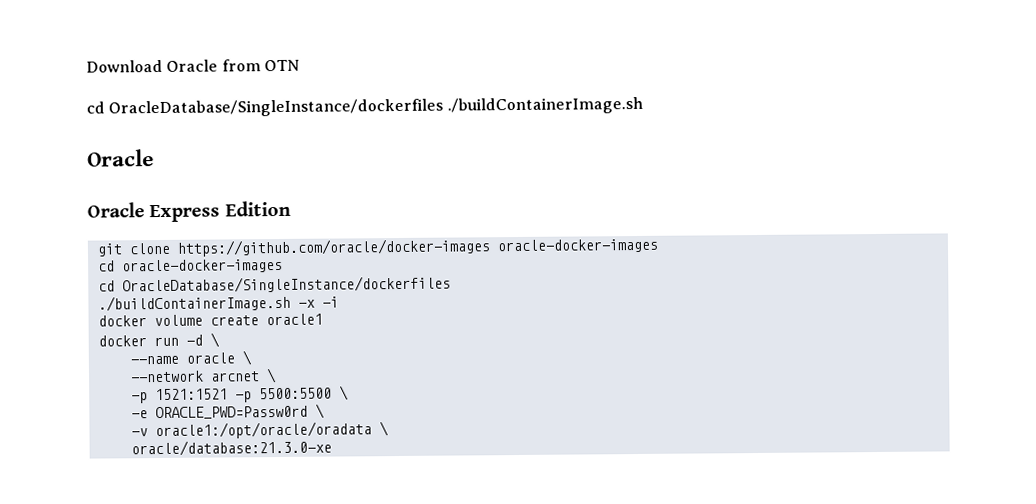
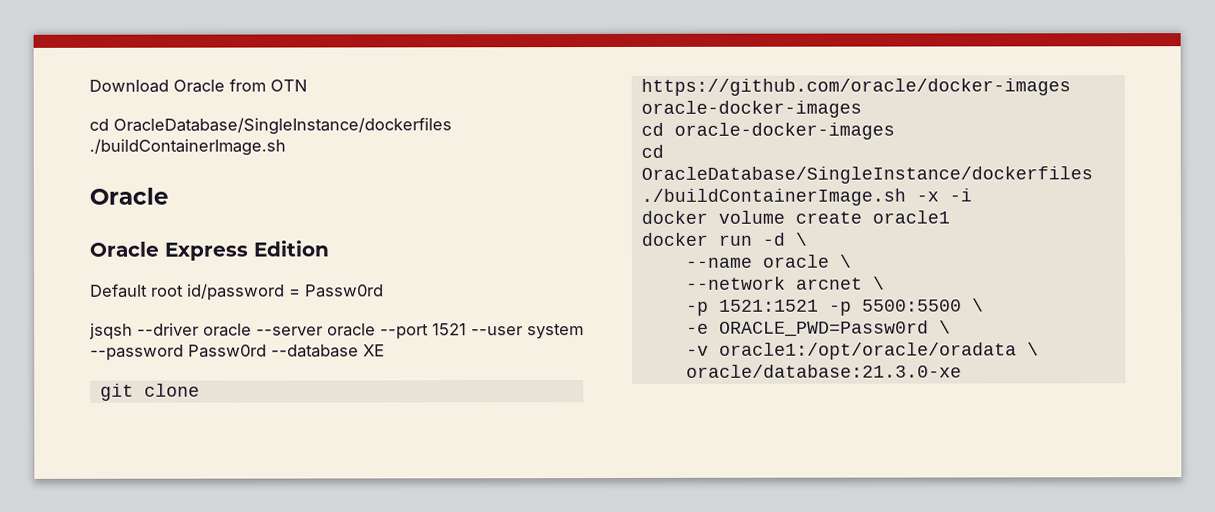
(291, 208) none -> [90,283,384,301] [89,322,584,340] [90,344,385,361] // Default root id/password = Passw0rd // jsqsh --driver oracle --server oracle --port 1521 --user system --password Passw0rd --database XE

